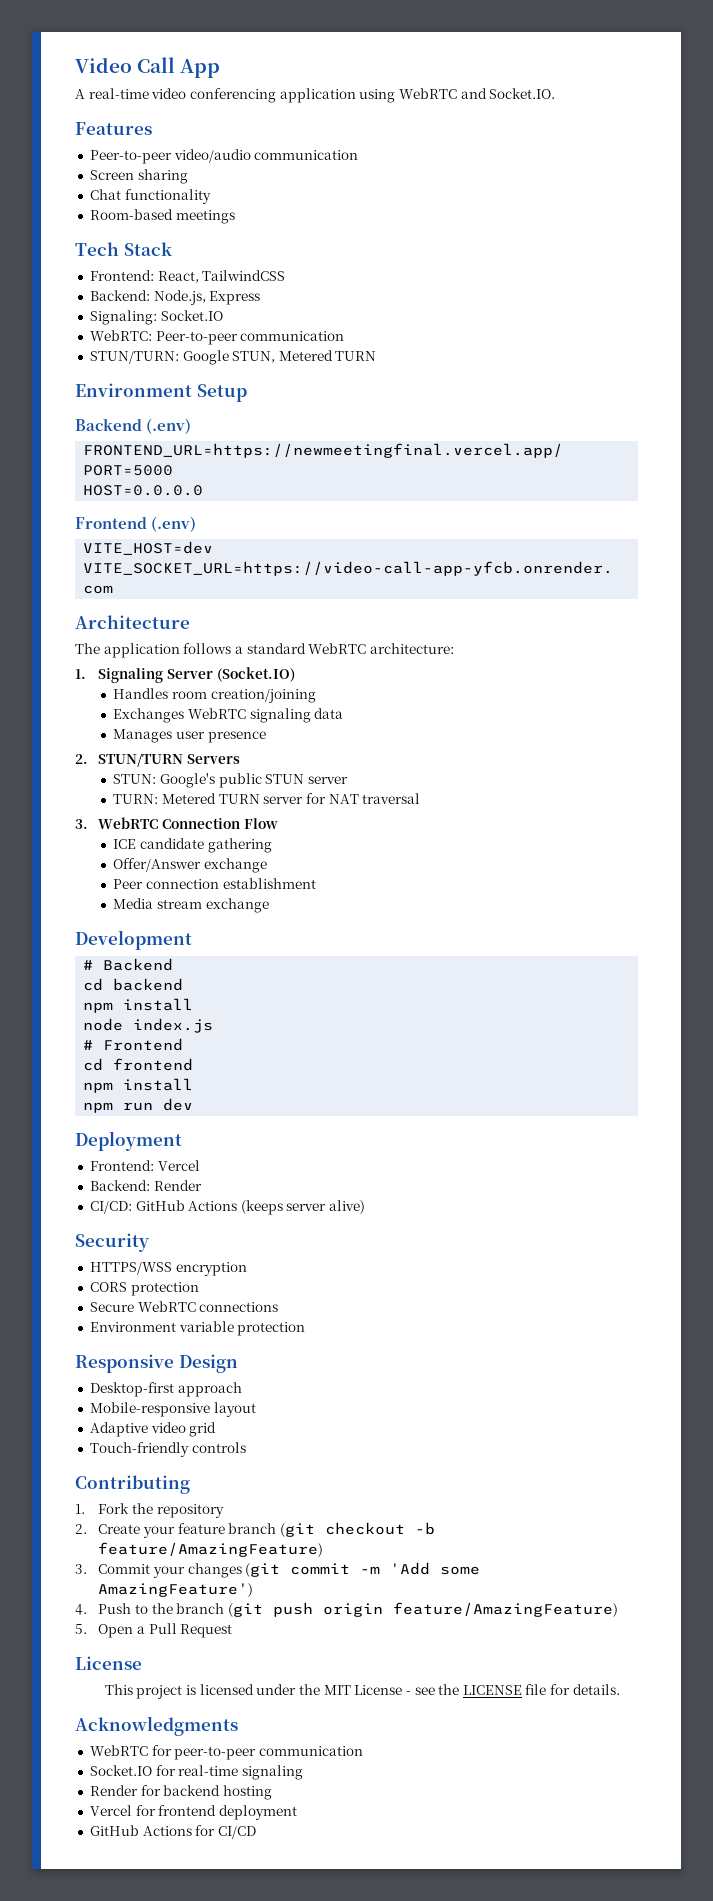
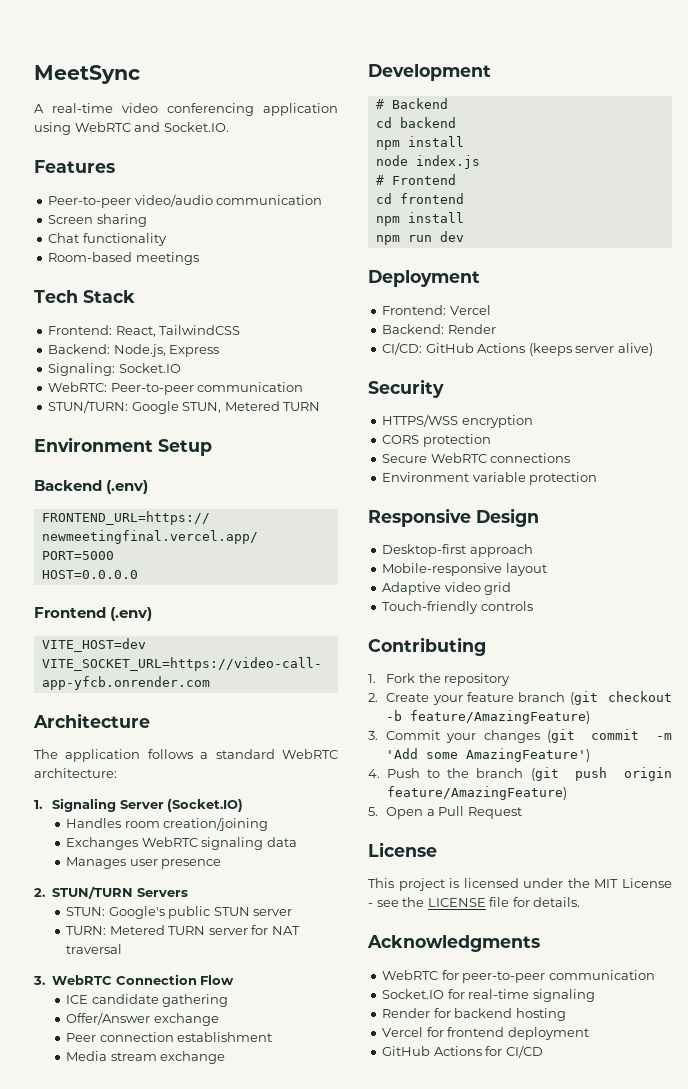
[75,57,221,78] Video Call App -> [34,65,140,84] MeetSync

